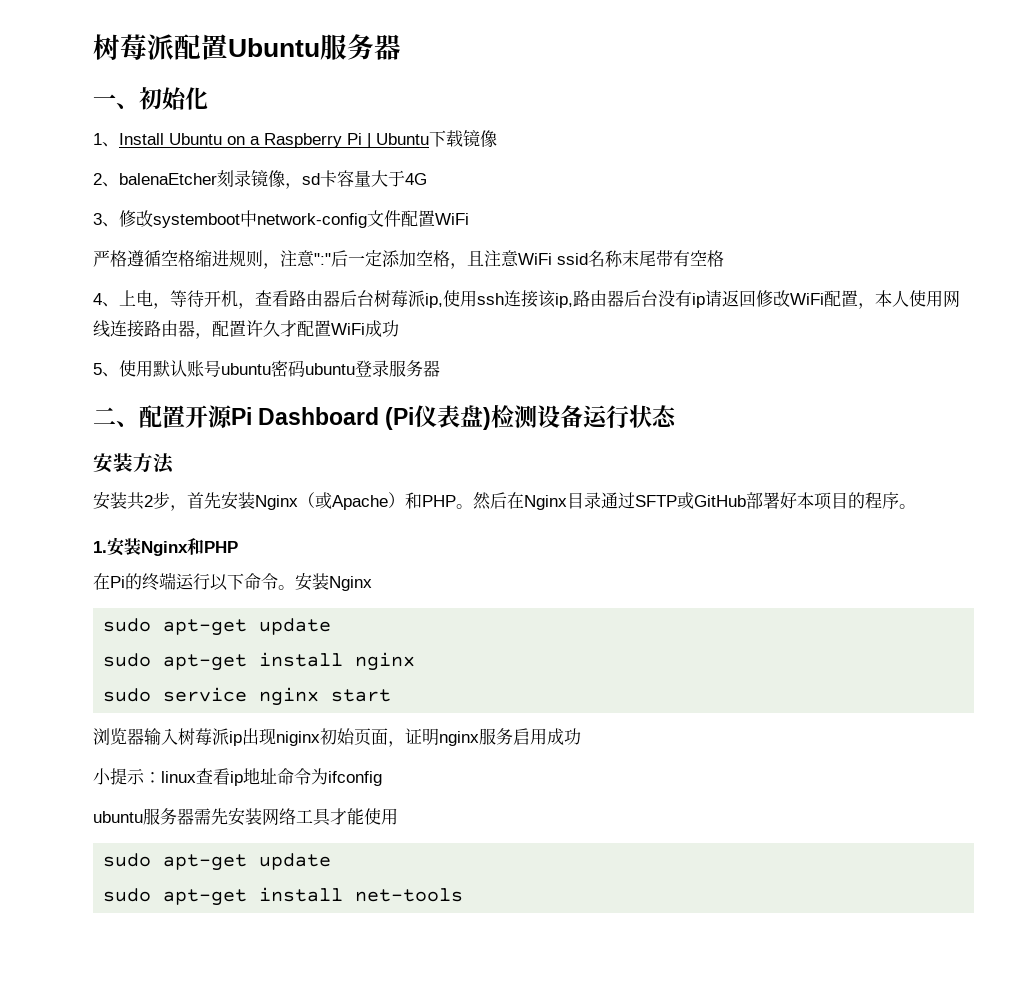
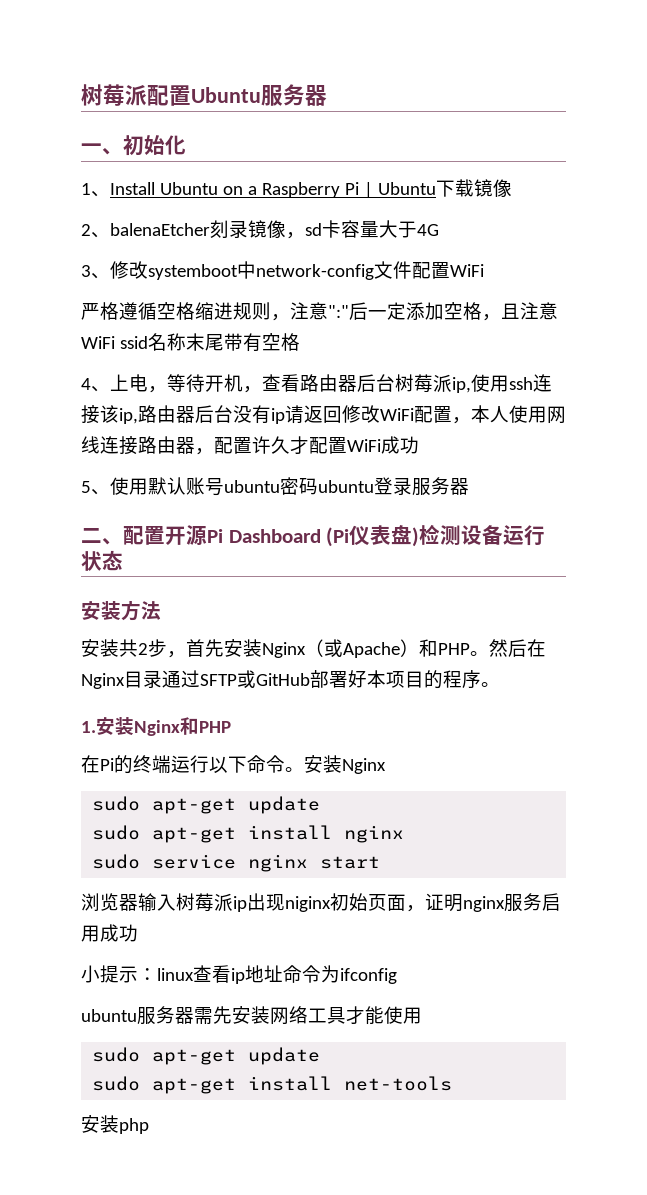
(464, 895) none -> [81,1115,149,1134] // 安装php

